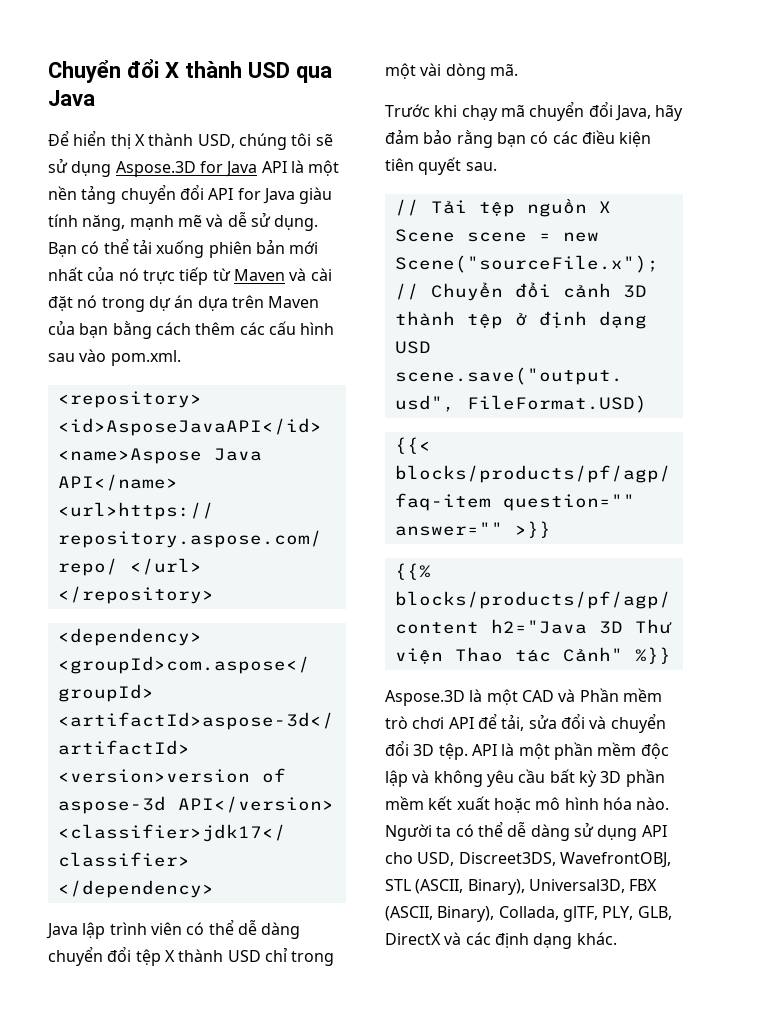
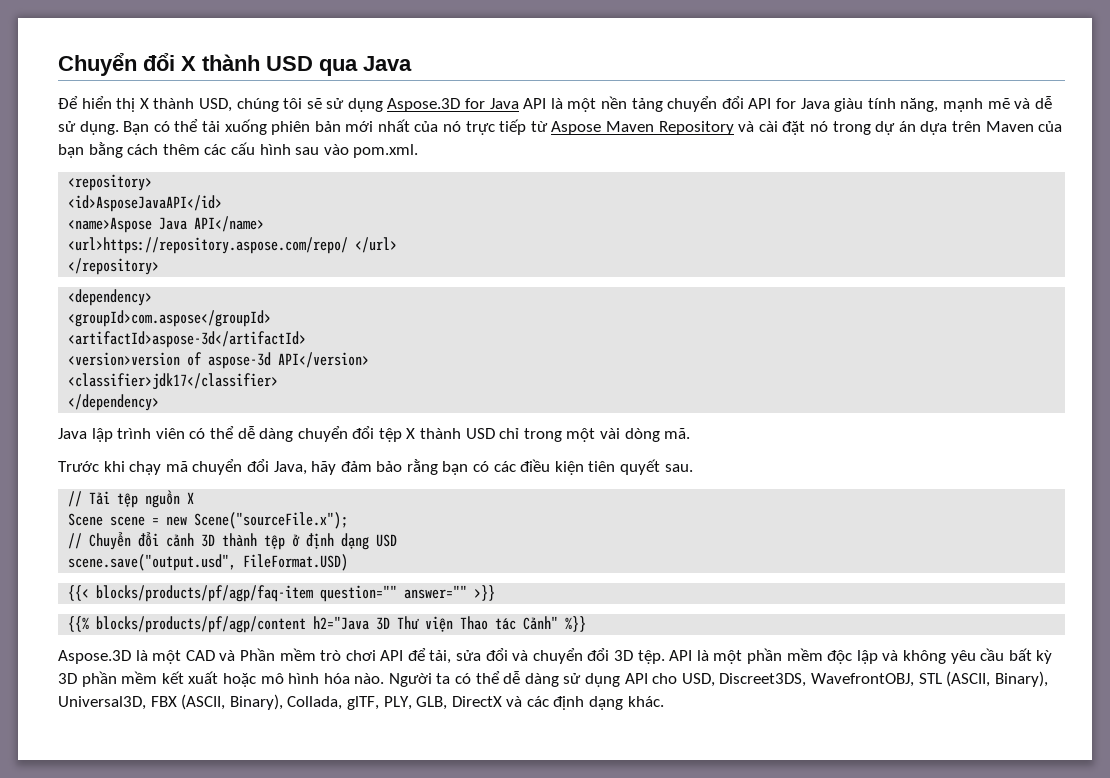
[233,269,285,281] Maven -> [551,121,734,135] Aspose Maven Repository

